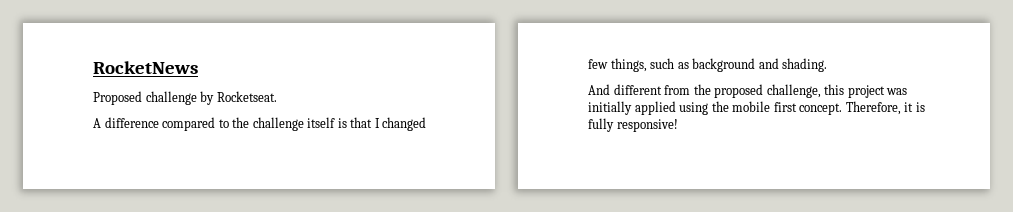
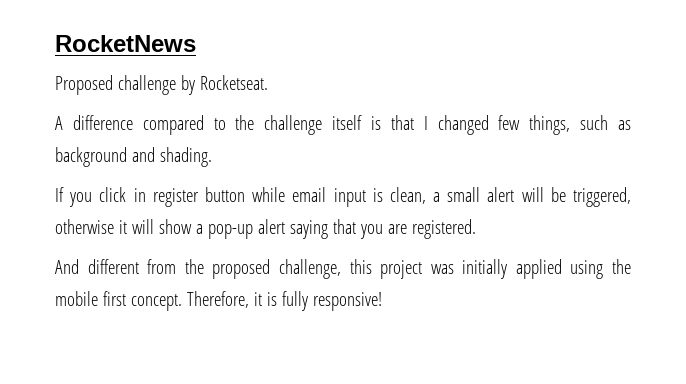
(828, 65) none -> [55,187,631,207] [55,219,476,239] // If you click in register button while email input is clean, a small alert will be triggered, otherwise it will show a pop-up alert saying that you are registered.

